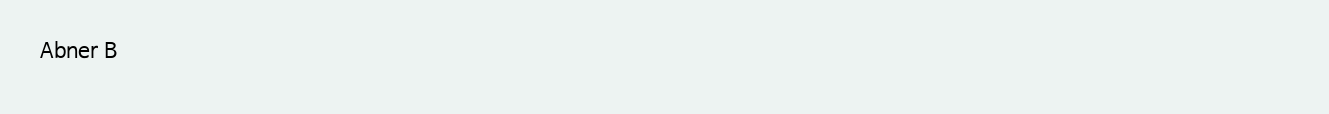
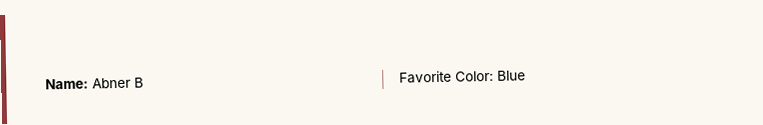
(40, 50) none -> [45,78,89,90] Name:
(117, 50) none -> [399,70,526,84] // Favorite Color: Blue

